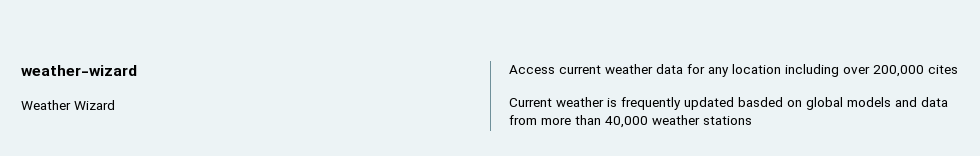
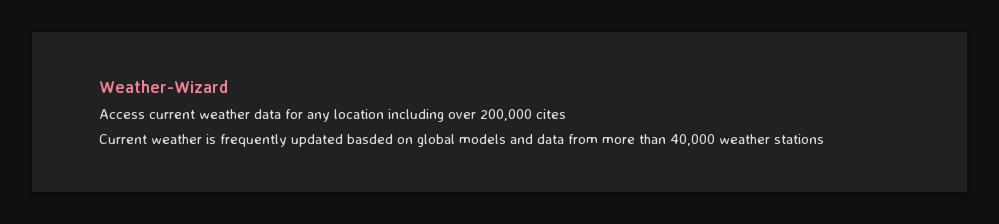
[21,65,137,76] [21,100,115,110] weather-wizard // Weather Wizard -> [99,80,228,93] Weather-Wizard

